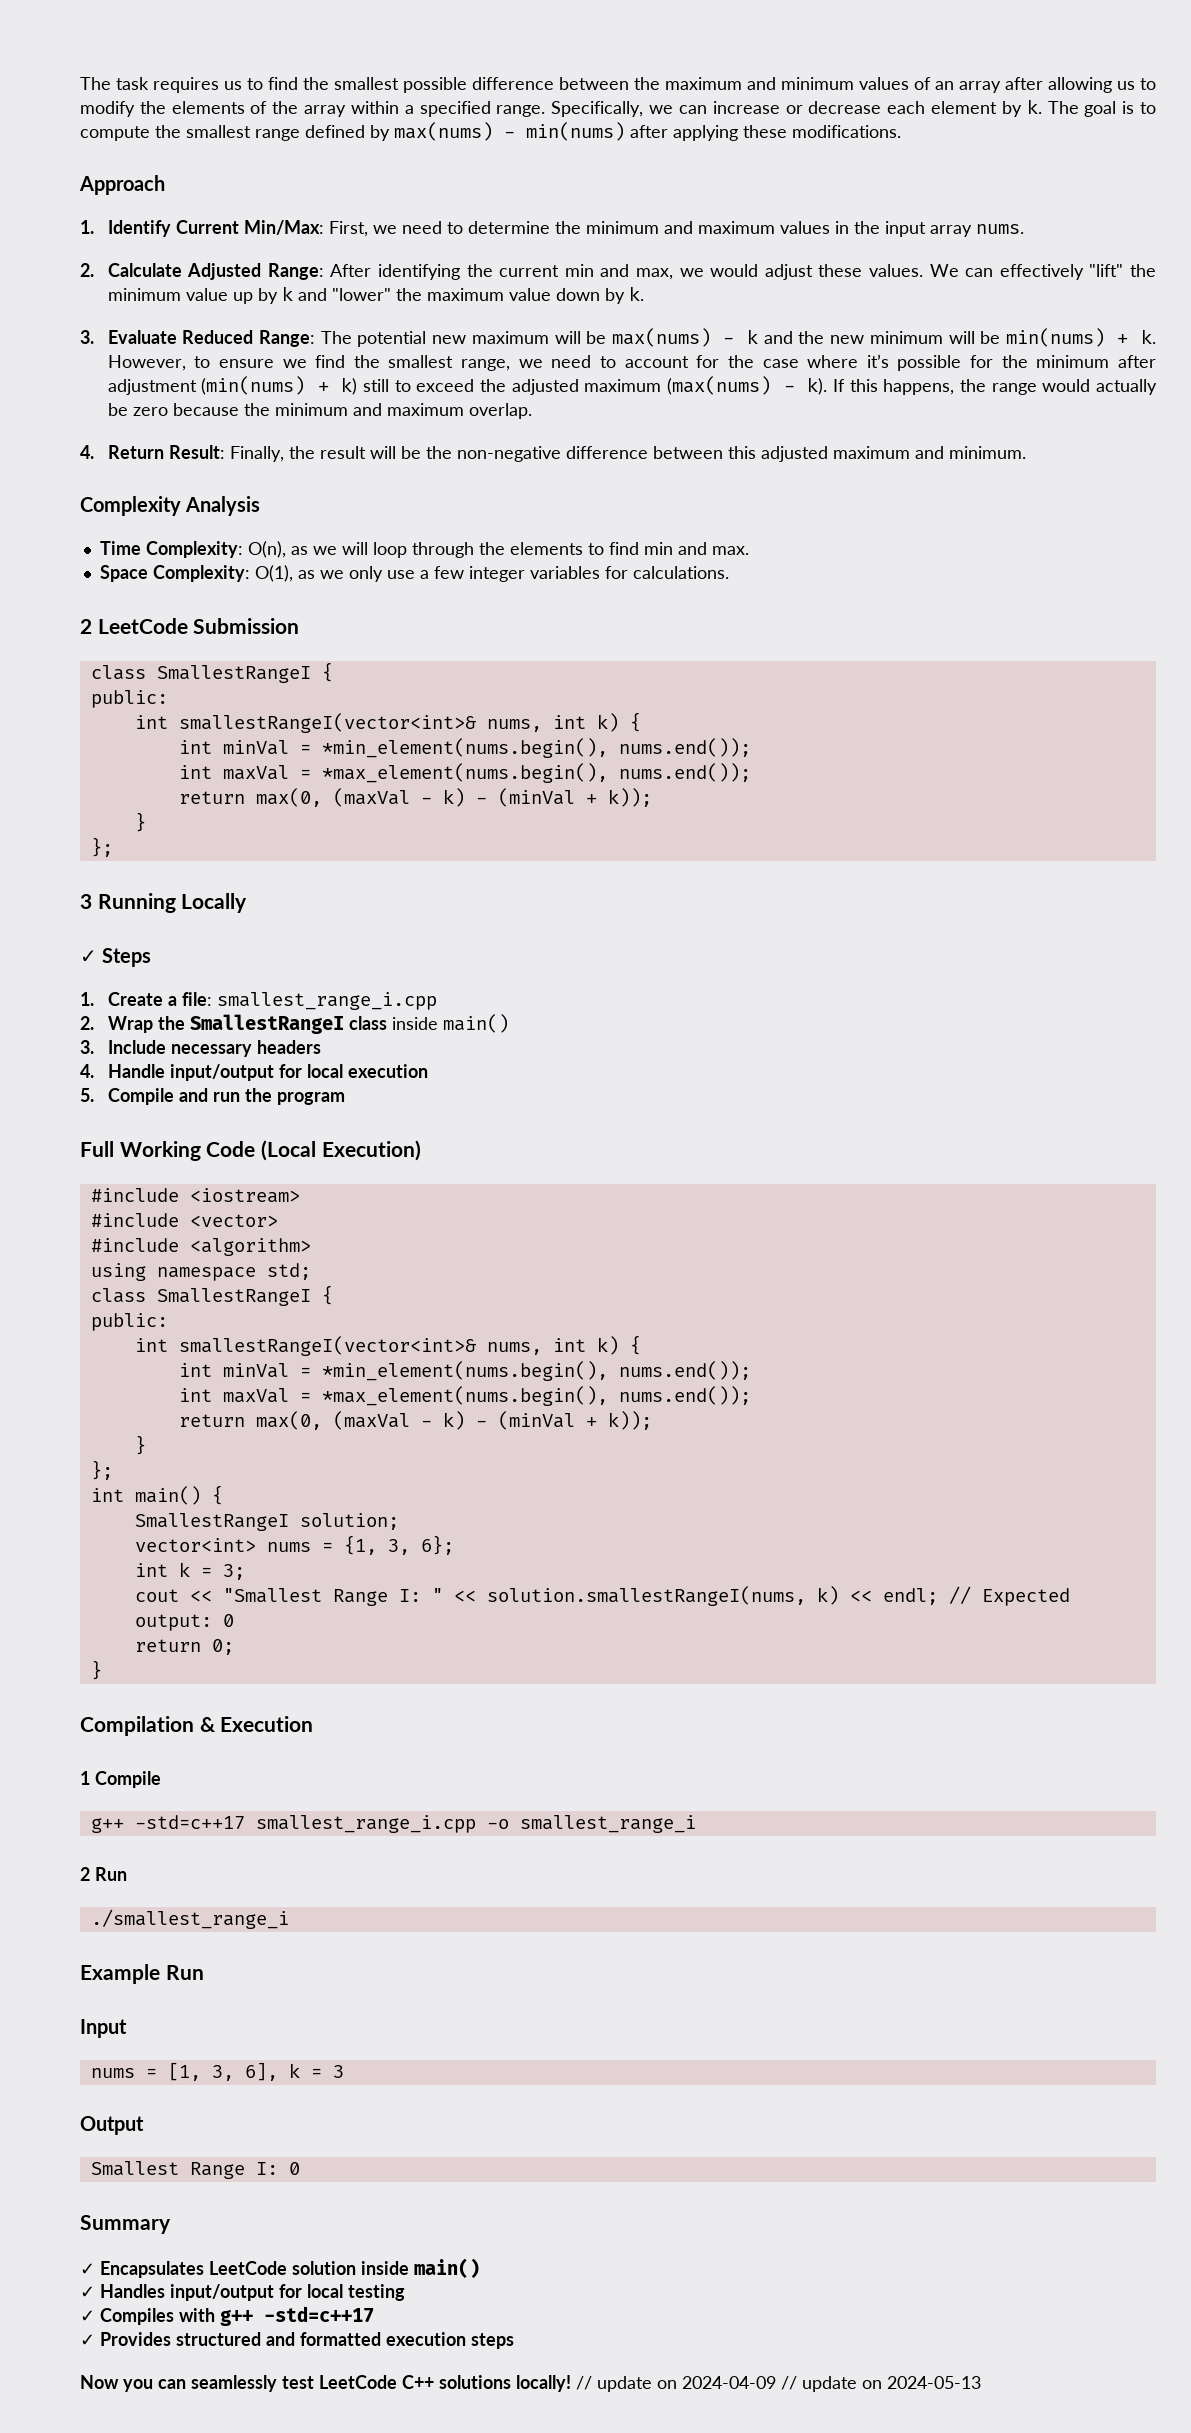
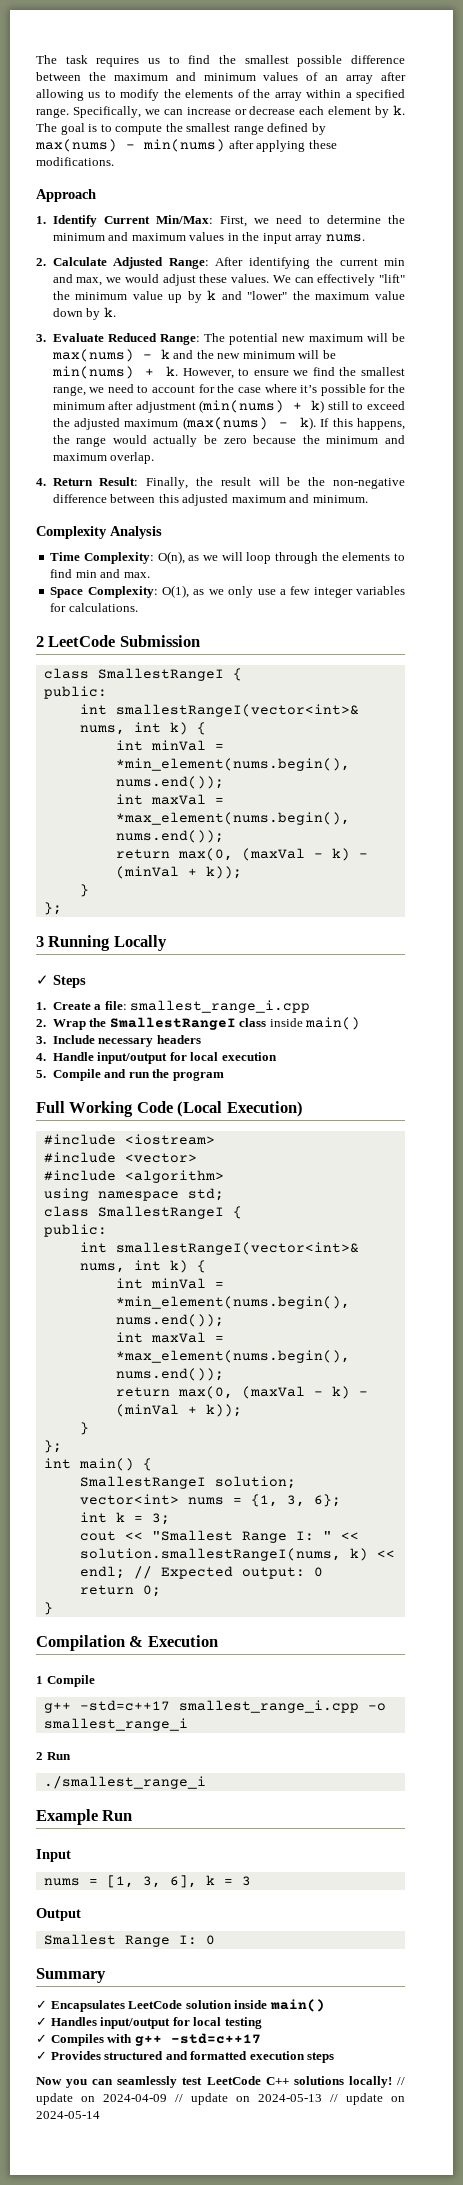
(981, 2382) none -> [330,2093,405,2105] [36,2111,100,2119] // update on 2024-05-14

